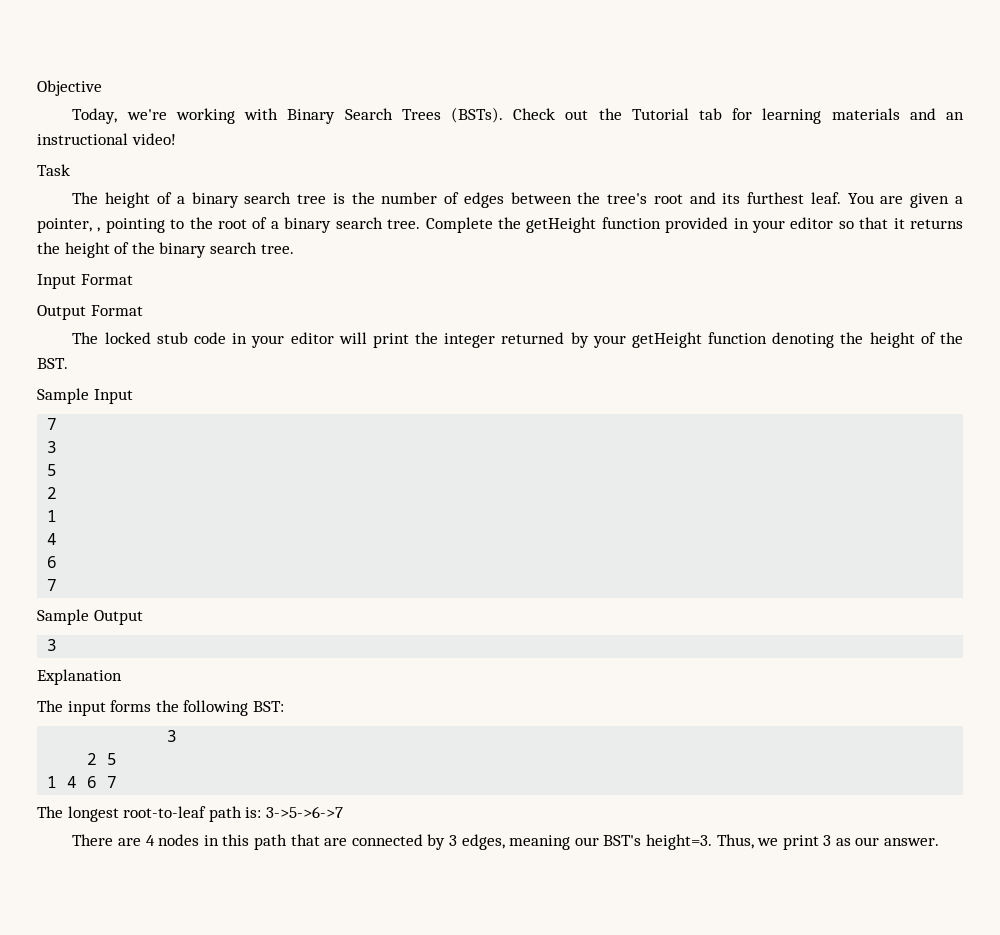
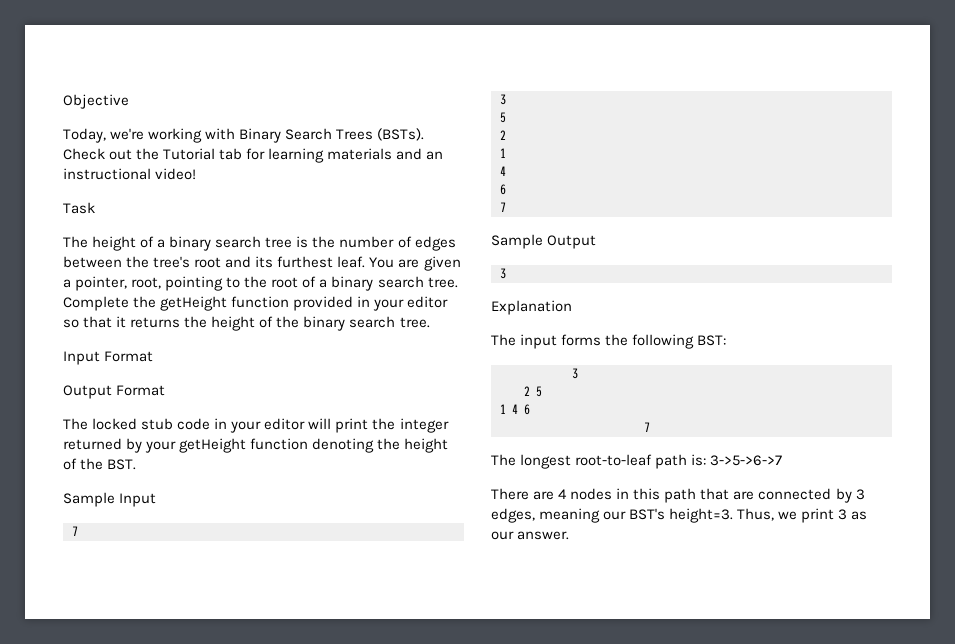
[97,227,101,232] , -> [131,277,162,289] root,
(98, 782) none -> (530, 409) //

